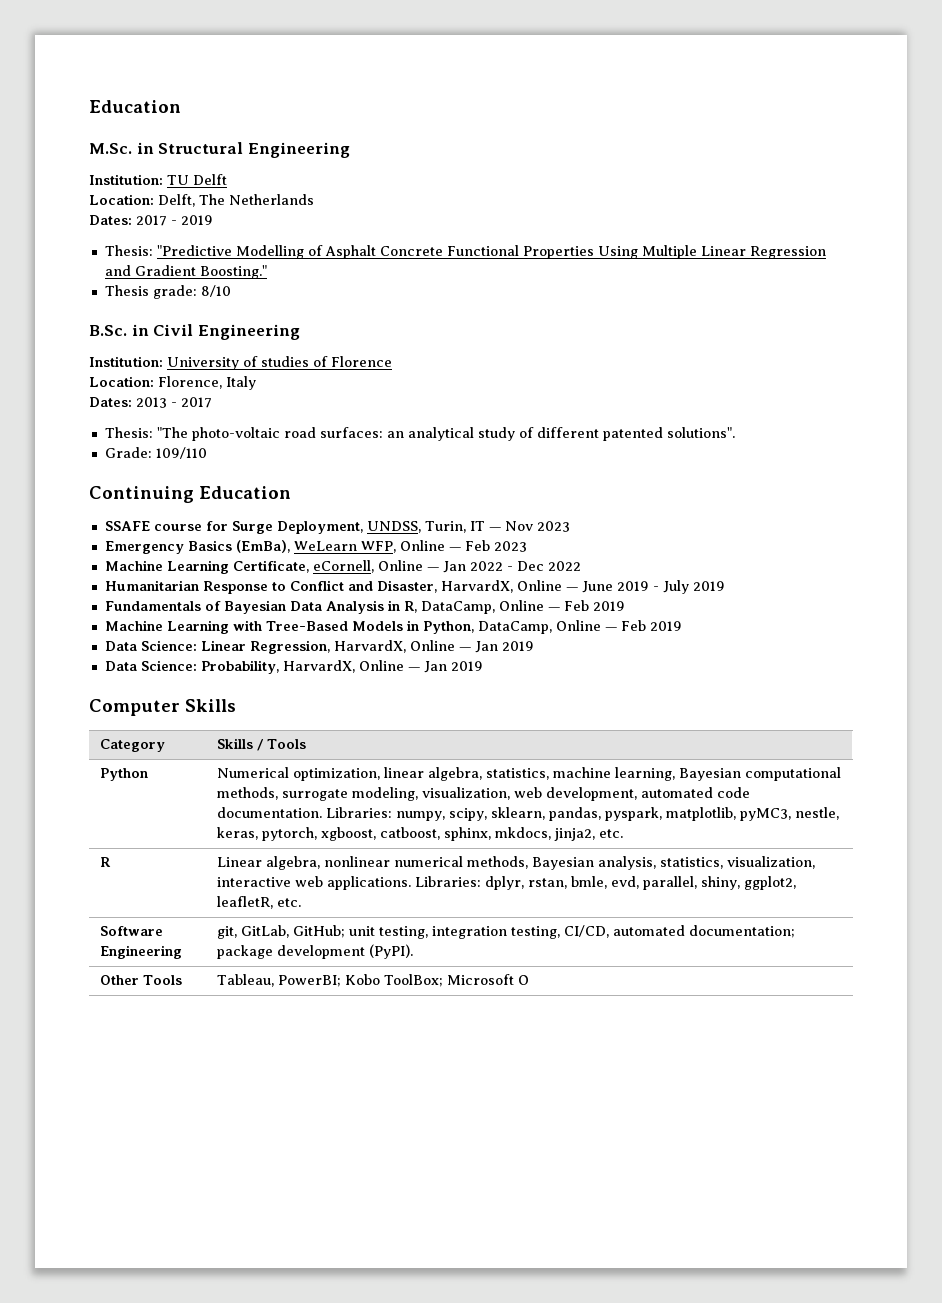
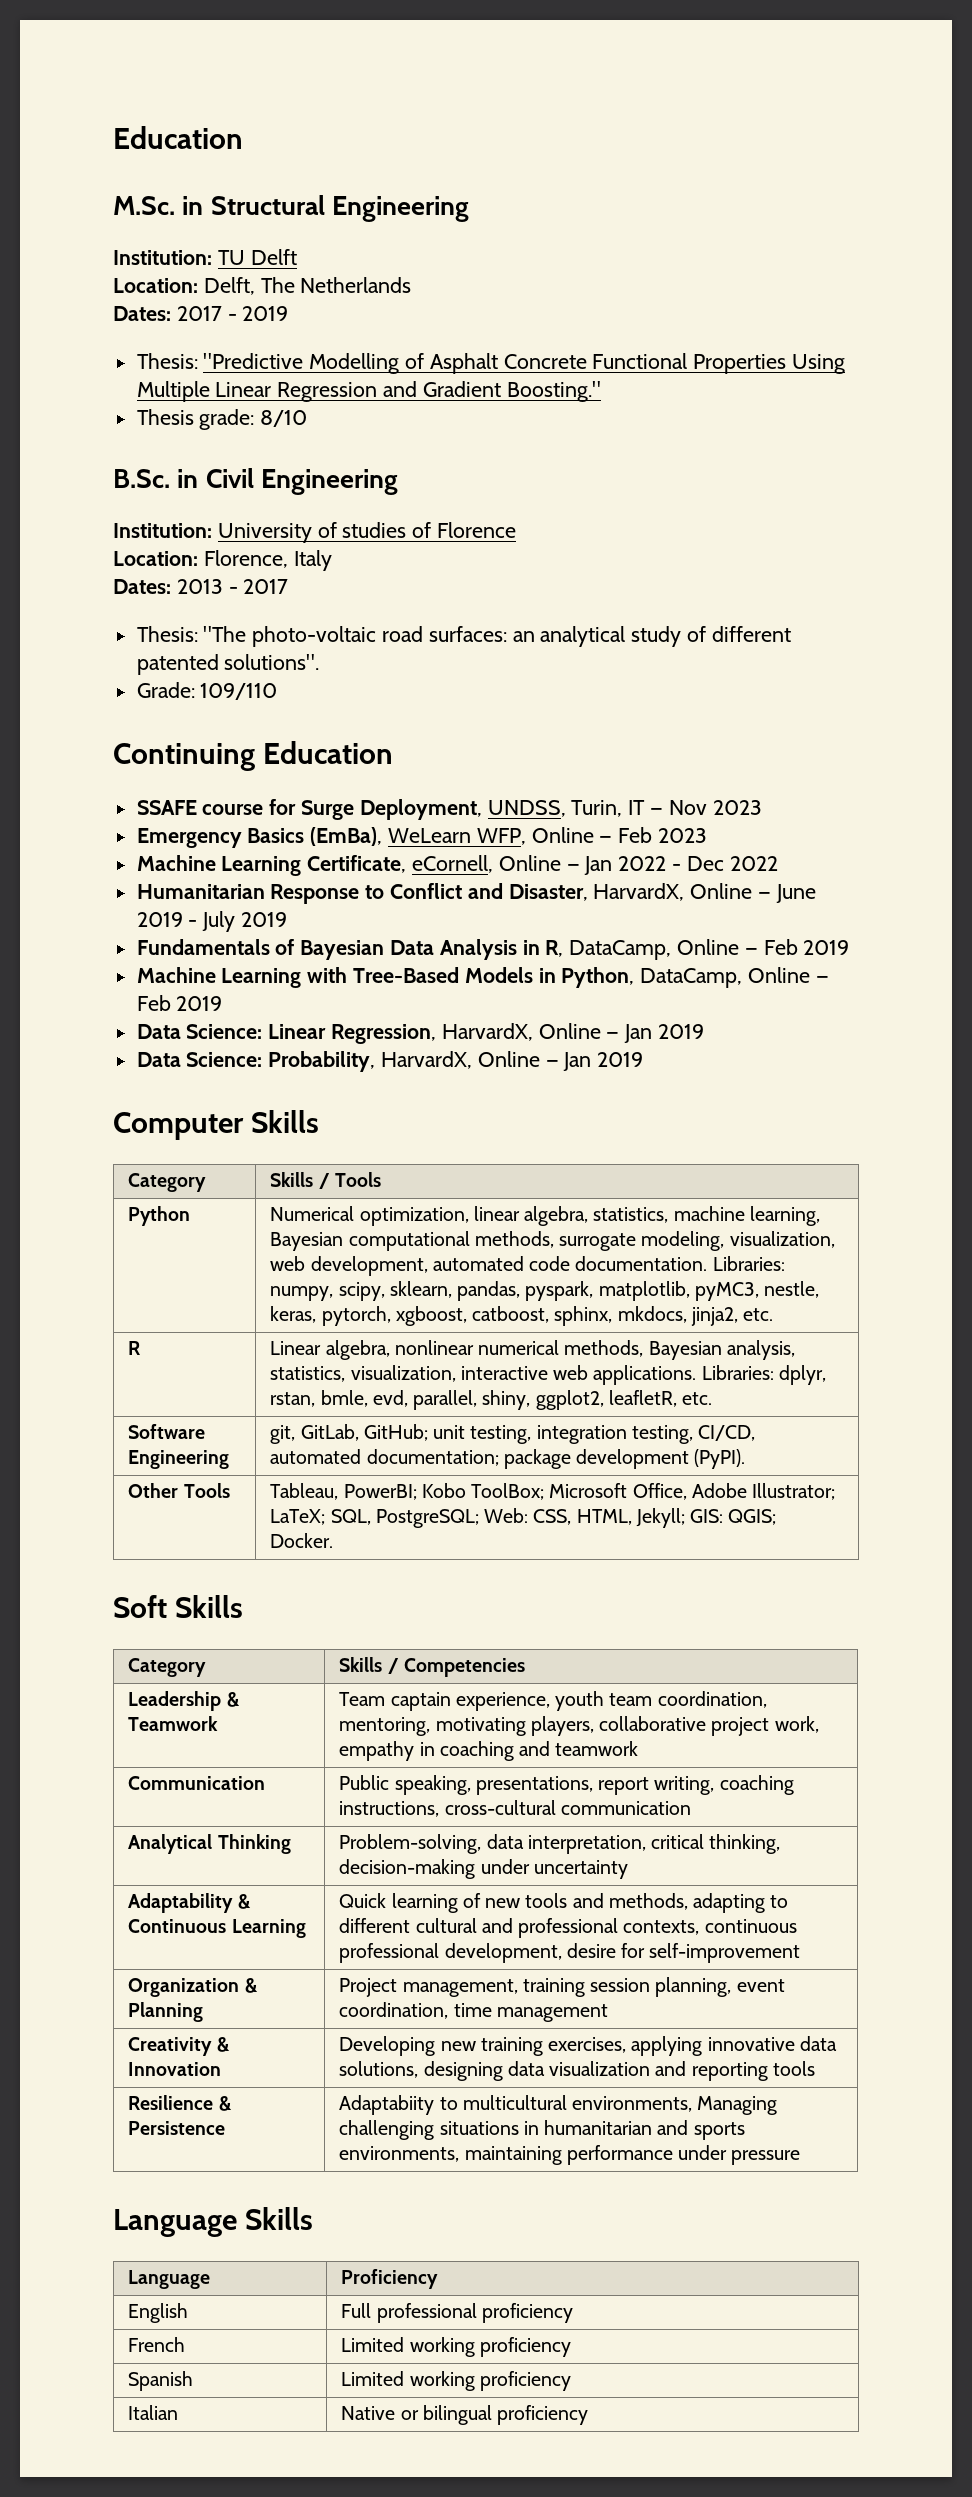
[518,975,530,985] O -> [632,1483,836,1500] [270,1508,777,1528] [270,1533,334,1548] [113,1595,244,1618] [128,1658,207,1677] [339,1657,525,1677] [128,1691,240,1711] [128,1716,219,1731] [339,1691,767,1711] [339,1716,819,1736] [339,1741,639,1761] [128,1776,266,1790] [339,1775,794,1795] [339,1800,691,1817] [128,1834,291,1854] [339,1834,781,1854] [339,1859,628,1879] [128,1893,251,1913] [128,1919,306,1938] [339,1893,789,1913] [339,1918,797,1938] [339,1943,801,1963] [128,1978,258,1997] [128,2002,204,2022] [339,1977,785,1997] [339,2002,608,2022] [128,2037,230,2056] [128,2062,222,2076] [339,2036,837,2056] [339,2061,815,2081] [128,2095,232,2111] [128,2121,226,2135] [339,2095,778,2115] [339,2120,745,2140] [339,2145,801,2165] [113,2207,314,2237] [128,2270,211,2289] [341,2269,439,2289] [128,2303,189,2323] [341,2303,573,2323] [128,2337,186,2352] [341,2337,571,2357] [128,2371,194,2391] [341,2371,571,2391] [128,2405,179,2420] [341,2405,589,2425] Office, Adobe Illustrator; LaTeX; SQL, PostgreSQL; Web: CSS, HTML, Jekyll; GIS: QGIS; Docker. // Soft Skills // Category | Skills / Competencies // Leadership & Teamwork | Team captain experience, youth team coordination, mentoring, motivating players, collaborative project work, empathy in coaching and teamwork // Communication | Public speaking, presentations, report writing, coaching instructions, cross-cultural communication // Analytical Thinking | Problem-solving, data interpretation, critical thinking, decision-making under uncertainty // Adaptability & Continuous Learning | Quick learning of new tools and methods, adapting to different cultural and professional contexts, continuous professional development, desire for self-improvement // Organization & Planning | Project management, training session planning, event coordination, time management // Creativity & Innovation | Developing new training exercises, applying innovative data solutions, designing data visualization and reporting tools // Resilience & Persistence | Adaptabiity to multicultural environments, Managing challenging situations in humanitarian and sports environments, maintaining performance under pressure // Language Skills // Language | Proficiency // English | Full professional proficiency // French | Limited working proficiency // Spanish | Limited working proficiency // Italian | Native or bilingual proficiency

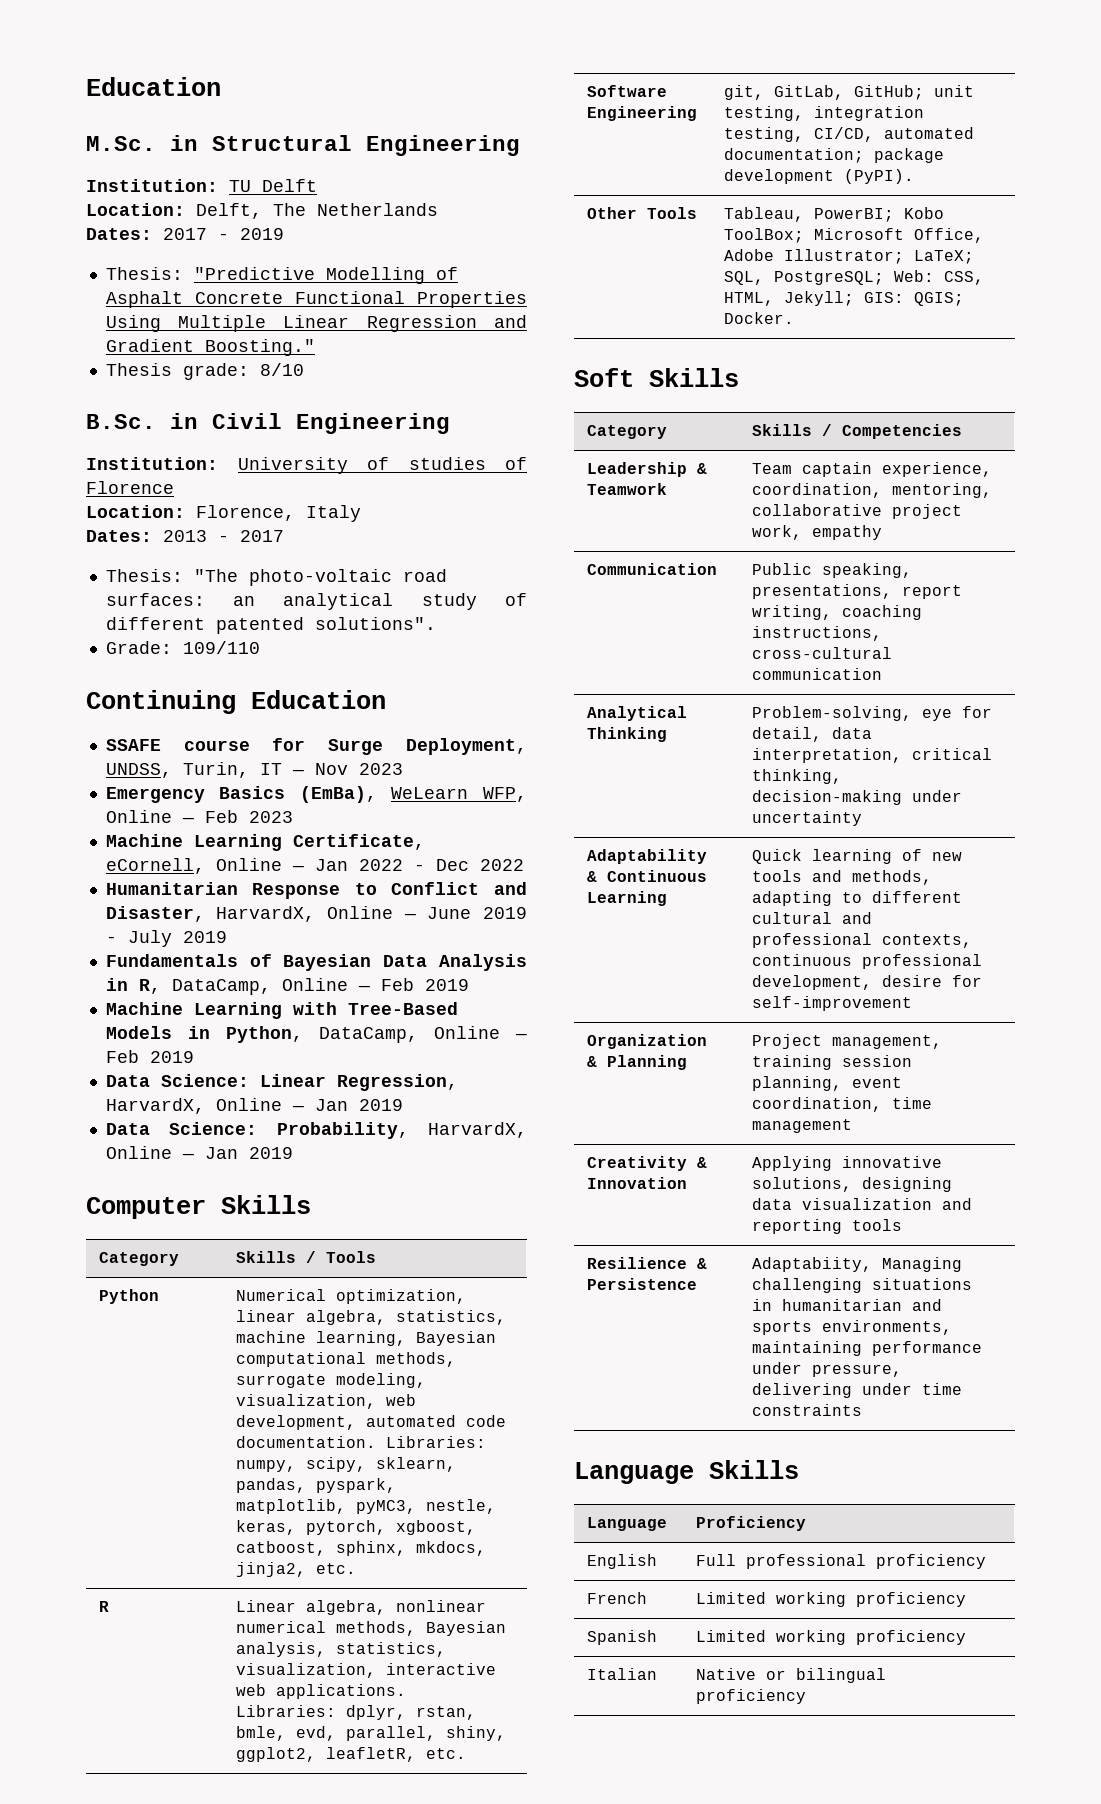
[555,1691,767,1711] [339,1716,594,1736] youth team coordination, mentoring, motivating players, -> [752,483,993,498] coordination, mentoring,
[419,1741,639,1761] in coaching and teamwork -> (883, 532) none
(482, 1844) none -> [922,706,993,721] [752,727,823,742] eye for detail,
[339,2036,837,2056] Developing new training exercises, applying innovative data -> [752,1156,943,1171] Applying innovative
[339,2095,693,2115] Adaptabiity to multicultural environments, -> [752,1257,873,1272] Adaptabiity,
[731,2150,801,2165] pressure -> [812,1364,903,1377] [752,1383,963,1398] [752,1404,863,1416] pressure, delivering under time constraints

